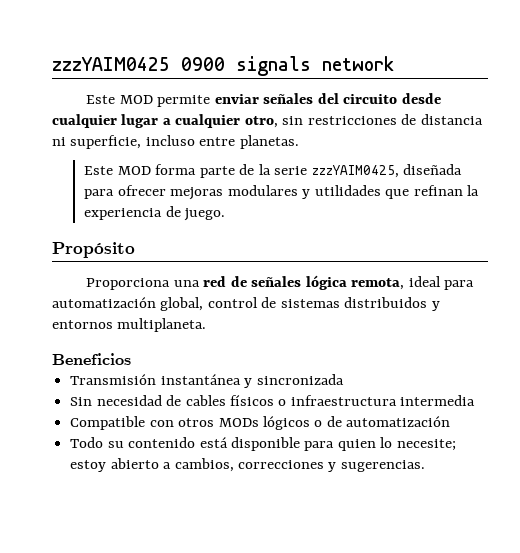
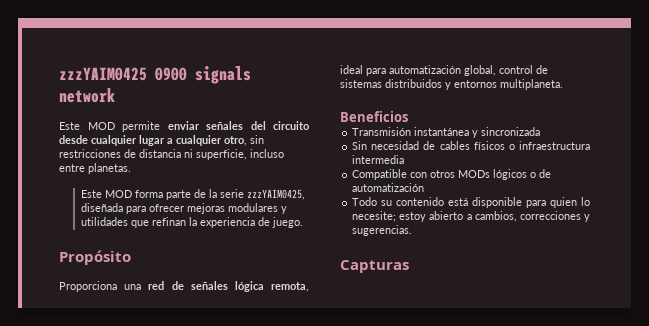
(425, 466) none -> [340,260,409,273] // Capturas

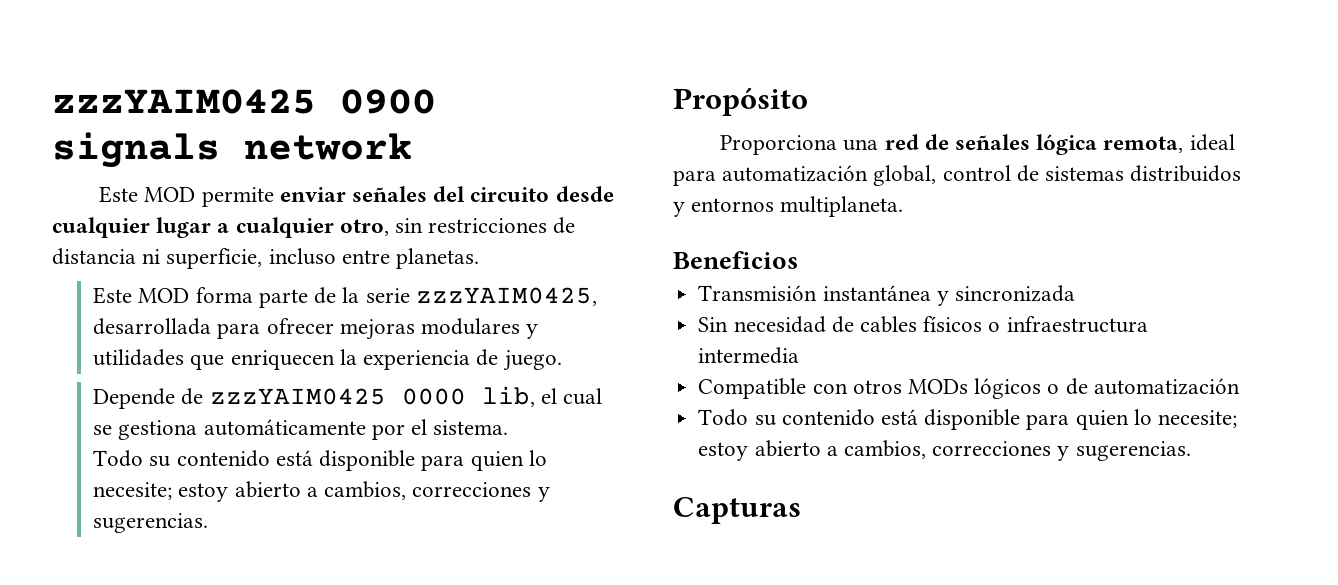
[80,203,123,212] diseñada -> [93,318,212,335] desarrollada
[151,217,186,226] refinan -> [230,350,335,370] enriquecen
(303, 222) none -> [93,386,603,409] [93,419,509,440] [93,450,547,471] [93,481,550,502] [93,513,209,533] // Depende de zzzYAIM0425 0000 lib, el cual se gestiona automáticamente por el sistema. // Todo su contenido está disponible para quien lo necesite; estoy abierto a cambios, correcciones y sugerencias.

